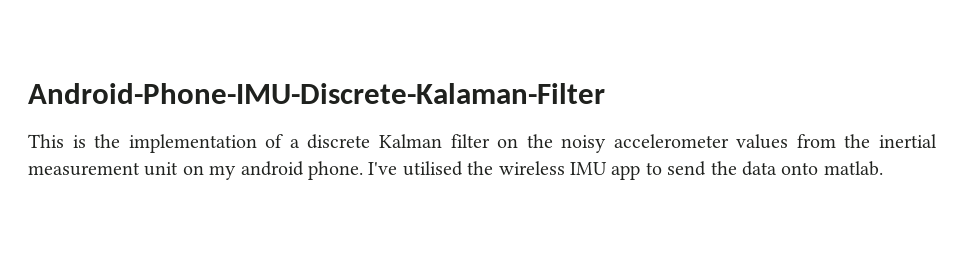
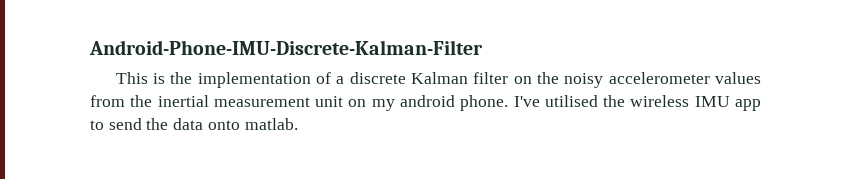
[28,83,605,104] Android-Phone-IMU-Discrete-Kalaman-Filter -> [89,40,483,55] Android-Phone-IMU-Discrete-Kalman-Filter

